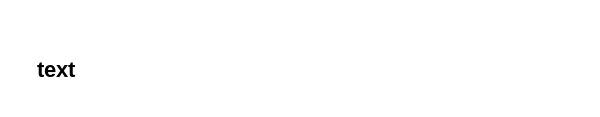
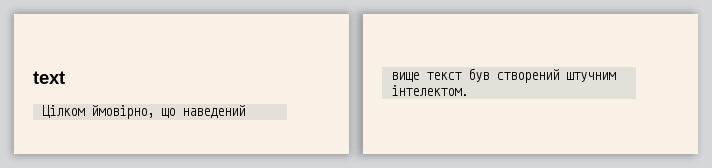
(76, 69) none -> [41,105,245,119] [390,68,616,83] [390,85,468,96] // Цілком ймовірно, що наведений вище текст був створений штучним інтелектом.

